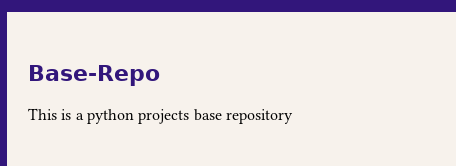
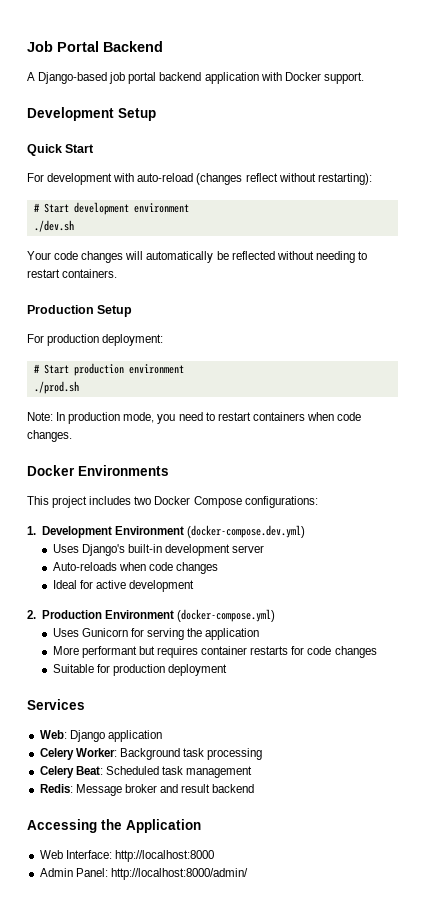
[28,65,160,86] [28,108,293,124] Base-Repo // This is a python projects base repository -> [27,41,163,52] [27,72,364,84] [27,107,156,121] [27,144,95,156] [27,173,372,185] [33,202,189,215] [33,220,74,232] [27,251,367,263] [27,269,118,278] [27,305,133,317] [27,334,164,346] [33,363,184,376] [33,381,79,394] [27,412,362,424] [27,430,72,442] [27,465,169,476] [27,496,318,508] [27,525,305,538] [52,544,265,556] [52,562,219,574] [52,580,195,592] [27,609,275,622] [52,628,260,640] [52,646,377,658] [52,664,228,676] [27,699,85,710] [39,730,162,742] [39,748,263,760] [39,766,253,778] [39,784,255,796] [27,819,201,833] [39,850,214,862] [39,868,248,880] Job Portal Backend // A Django-based job portal backend application with Docker support. // Development Setup // Quick Start // For development with auto-reload (changes reflect without restarting): // # Start development environment // ./dev.sh // Your code changes will automatically be reflected without needing to restart containers. // Production Setup // For production deployment: // # Start production environment // ./prod.sh // Note: In production mode, you need to restart containers when code changes. // Docker Environments // This project includes two Docker Compose configurations: // 1. Development Environment (docker-compose.dev.yml) // Uses Django's built-in development server // Auto-reloads when code changes // Ideal for active development // 2. Production Environment (docker-compose.yml) // Uses Gunicorn for serving the application // More performant but requires container restarts for code changes // Suitable for production deployment // Services // Web: Django application // Celery Worker: Background task processing // Celery Beat: Scheduled task management // Redis: Message broker and result backend // Accessing the Application // Web Interface: http://localhost:8000 // Admin Panel: http://localhost:8000/admin/

